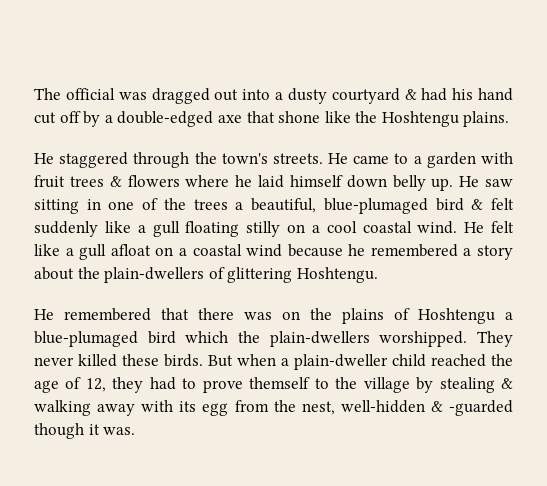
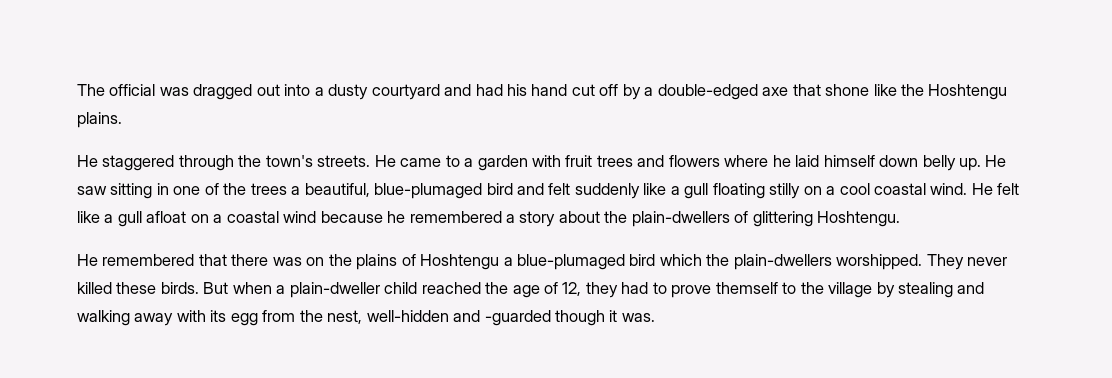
[404,89,417,100] & -> [444,84,472,96] and
[109,176,122,187] & -> [637,155,665,167] and
[471,199,484,210] & -> [517,183,545,195] and
[500,378,513,389] & -> [957,282,985,294] and
[430,401,443,412] & -> [453,310,481,322] and

